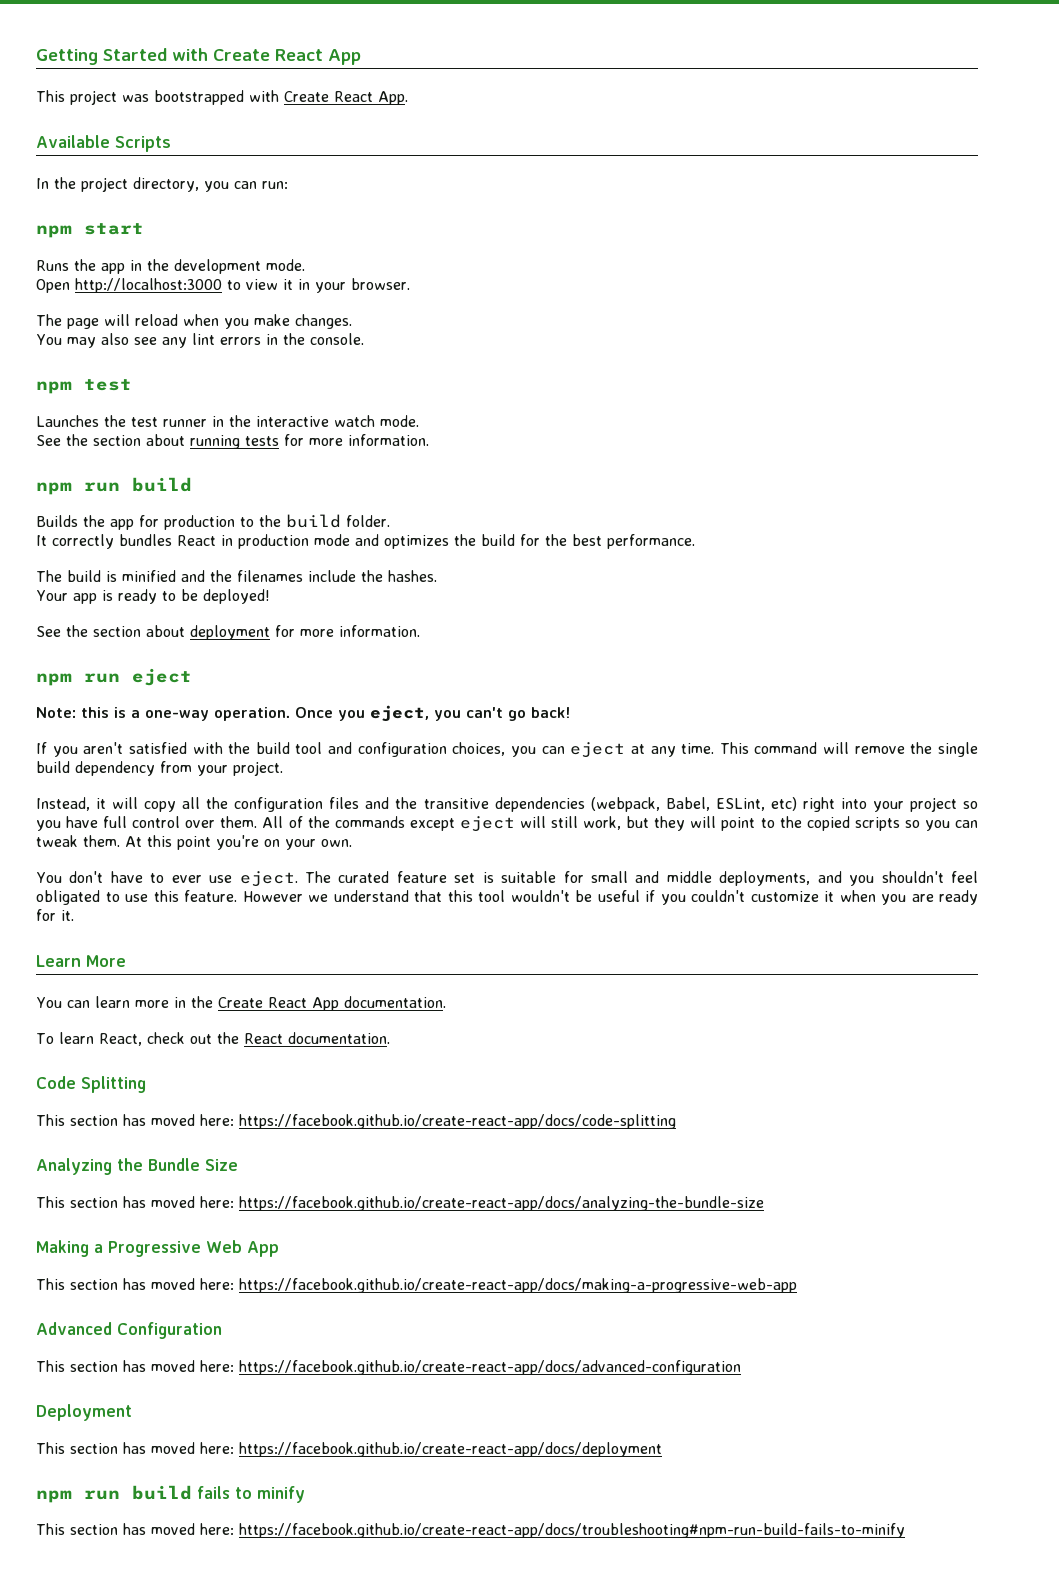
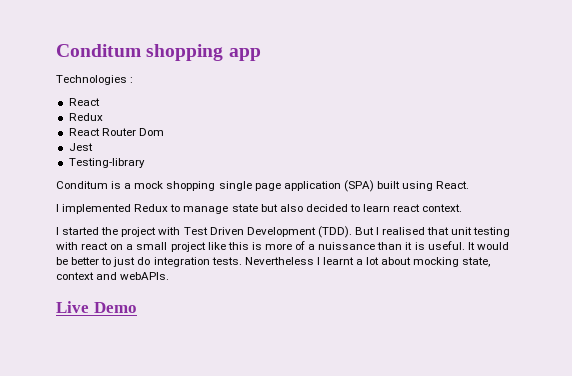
[36,48,361,65] [36,90,408,105] [36,135,171,152] [36,177,288,192] [36,223,144,238] [36,259,305,274] [36,278,410,293] [36,314,352,329] [36,333,364,348] [36,379,132,394] [36,415,419,427] [36,434,429,449] [36,477,192,495] [36,514,390,530] [36,534,695,549] [36,570,437,582] [36,589,270,604] [36,625,420,640] [36,668,192,686] [36,705,570,722] [36,742,978,758] [36,761,283,776] [36,797,978,812] [36,816,979,832] [36,835,352,850] [36,871,979,887] [36,890,978,905] [36,909,74,921] [36,955,126,967] [36,996,446,1011] [36,1032,390,1046] [36,1076,146,1093] [36,1114,676,1129] [36,1158,238,1175] [36,1196,764,1211] [36,1240,279,1257] [36,1278,797,1293] [36,1322,222,1339] [36,1360,741,1375] [36,1404,132,1421] [36,1442,662,1457] [36,1485,305,1503] [36,1523,905,1538] Getting Started with Create React App // This project was bootstrapped with Create React App. // Available Scripts // In the project directory, you can run: // npm start // Runs the app in the development mode. // Open http://localhost:3000 to view it in your browser. // The page will reload when you make changes. // You may also see any lint errors in the console. // npm test // Launches the test runner in the interactive watch mode. // See the section about running tests for more information. // npm run build // Builds the app for production to the build folder. // It correctly bundles React in production mode and optimizes the build for the best performance. // The build is minified and the filenames include the hashes. // Your app is ready to be deployed! // See the section about deployment for more information. // npm run eject // Note: this is a one-way operation. Once you eject, you can't go back! // If you aren't satisfied with the build tool and configuration choices, you can eject at any time. This command will remove the single build dependency from your project. // Instead, it will copy all the configuration files and the transitive dependencies (webpack, Babel, ESLint, etc) right into your project so you have full control over them. All of the commands except eject will still work, but they will point to the copied scripts so you can tweak them. At this point you're on your own. // You don't have to ever use eject. The curated feature set is suitable for small and middle deployments, and you shouldn't feel obligated to use this feature. However we understand that this tool wouldn't be useful if you couldn't customize it when you are ready for it. // Learn More // You can learn more in the Create React App documentation. // To learn React, check out the React documentation. // Code Splitting // This section has moved here: https://facebook.github.io/create-react-app/docs/code-splitting // Analyzing the Bundle Size // This section has moved here: https://facebook.github.io/create-react-app/docs/analyzing-the-bundle-size // Making a Progressive Web App // This section has moved here: https://facebook.github.io/create-react-app/docs/making-a-progressive-web-app // Advanced Configuration // This section has moved here: https://facebook.github.io/create-react-app/docs/advanced-configuration // Deployment // This section has moved here: https://facebook.github.io/create-react-app/docs/deployment // npm run build fails to minify // This section has moved here: https://facebook.github.io/create-react-app/docs/troubleshooting#npm-run-build-fails-to-minify -> [56,44,261,61] [56,75,134,85] [68,98,100,106] [68,113,103,121] [68,128,164,136] [68,143,93,151] [68,158,145,168] [56,180,470,192] [56,204,463,214] [56,226,511,238] [56,241,509,252] [56,257,491,267] [56,272,170,280] [56,301,137,313] Conditum shopping app // Technologies : // React // Redux // React Router Dom // Jest // Testing-library // Conditum is a mock shopping single page application (SPA) built using React. // I implemented Redux to manage state but also decided to learn react context. // I started the project with Test Driven Development (TDD). But I realised that unit testing with react on a small project like this is more of a nuissance than it is useful. It would be better to just do integration tests. Nevertheless I learnt a lot about mocking state, context and webAPIs. // Live Demo

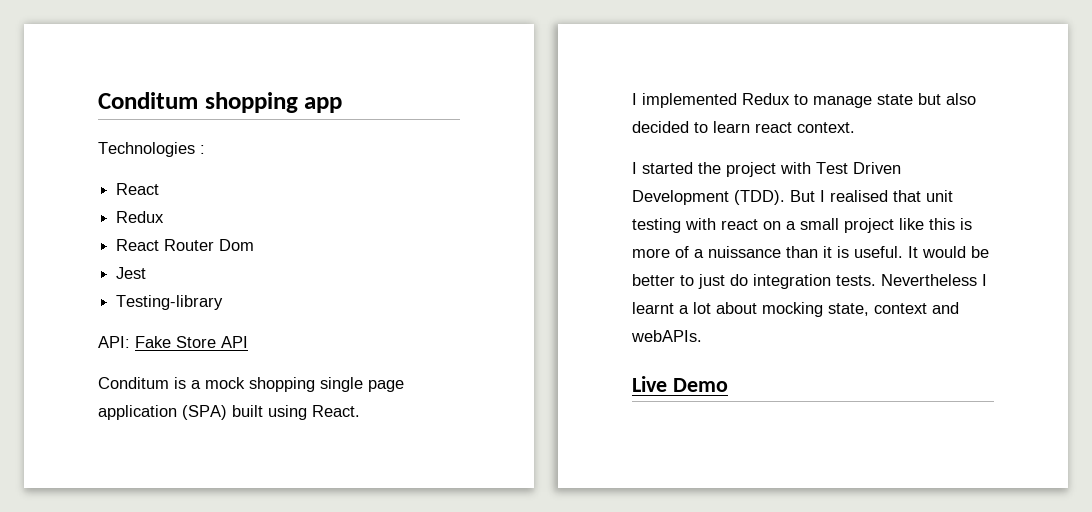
(145, 163) none -> [98,336,248,348] // API: Fake Store API

